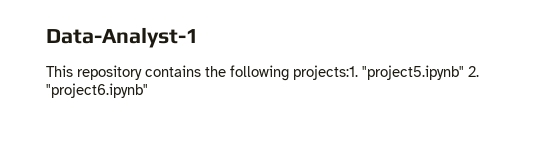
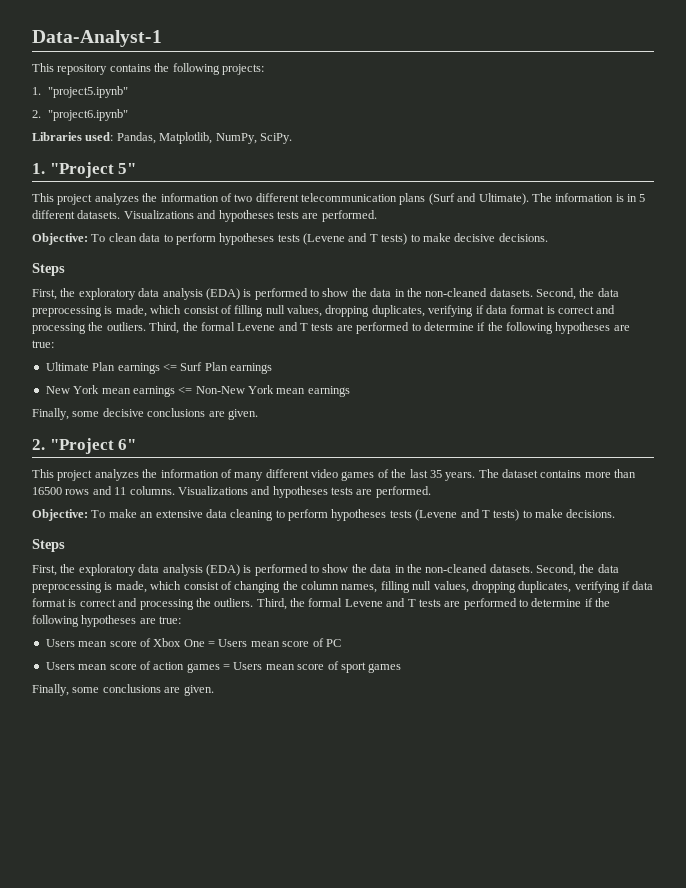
[293,65,358,80] projects:1. -> [221,64,264,75] [32,87,41,95] projects: // 1.
[468,66,479,77] [46,83,148,98] 2. "project6.ipynb" -> [32,109,129,121] [32,132,292,144] [32,162,137,178] [32,193,646,205] [32,210,377,222] [32,233,548,245] [32,263,65,276] [32,288,619,300] [32,305,616,317] [32,322,630,334] [32,340,54,348] [45,362,272,374] [45,385,350,397] [32,408,258,420] [32,438,137,454] [32,469,637,481] [32,486,431,498] [32,509,616,521] [32,539,65,552] [32,564,619,576] [32,581,654,593] [32,598,611,610] [32,615,182,627] [45,638,341,647] [45,661,402,673] [32,684,214,696] // 2. "project6.ipynb" // Libraries used: Pandas, Matplotlib, NumPy, SciPy. // 1. "Project 5" // This project analyzes the information of two different telecommunication plans (Surf and Ultimate). The information is in 5 different datasets. Visualizations and hypotheses tests are performed. // Objective: To clean data to perform hypotheses tests (Levene and T tests) to make decisive decisions. // Steps // First, the exploratory data analysis (EDA) is performed to show the data in the non-cleaned datasets. Second, the data preprocessing is made, which consist of filling null values, dropping duplicates, verifying if data format is correct and processing the outliers. Third, the formal Levene and T tests are performed to determine if the following hypotheses are true: // Ultimate Plan earnings <= Surf Plan earnings // New York mean earnings <= Non-New York mean earnings // Finally, some decisive conclusions are given. // 2. "Project 6" // This project analyzes the information of many different video games of the last 35 years. The dataset contains more than 16500 rows and 11 columns. Visualizations and hypotheses tests are performed. // Objective: To make an extensive data cleaning to perform hypotheses tests (Levene and T tests) to make decisions. // Steps // First, the exploratory data analysis (EDA) is performed to show the data in the non-cleaned datasets. Second, the data preprocessing is made, which consist of changing the column names, filling null values, dropping duplicates, verifying if data format is correct and processing the outliers. Third, the formal Levene and T tests are performed to determine if the following hypotheses are true: // Users mean score of Xbox One = Users mean score of PC // Users mean score of action games = Users mean score of sport games // Finally, some conclusions are given.

